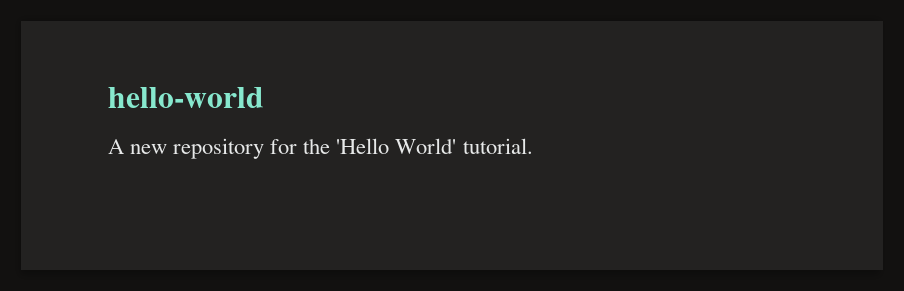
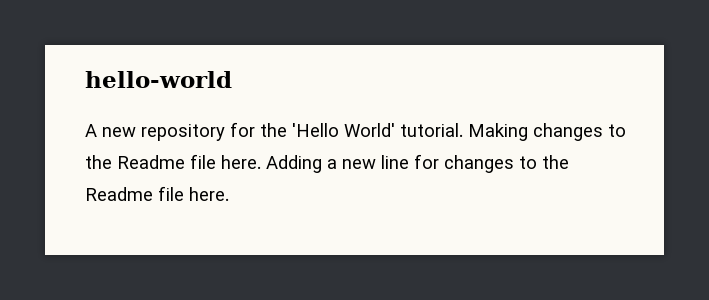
(533, 146) none -> [468,123,626,141] [85,154,569,173] [85,186,229,201] Making changes to the Readme file here. Adding a new line for changes to the Readme file here.

